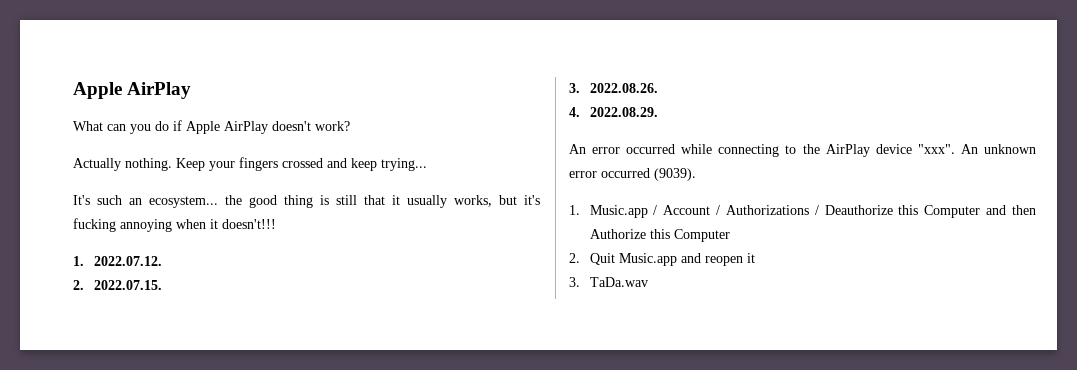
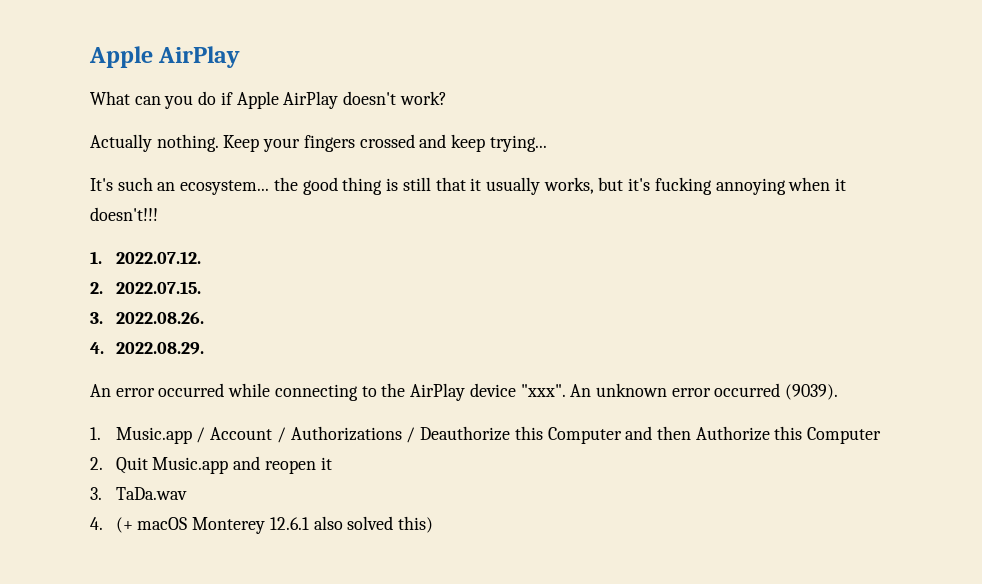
(648, 282) none -> [90,516,434,534] // 4. (+ macOS Monterey 12.6.1 also solved this)

